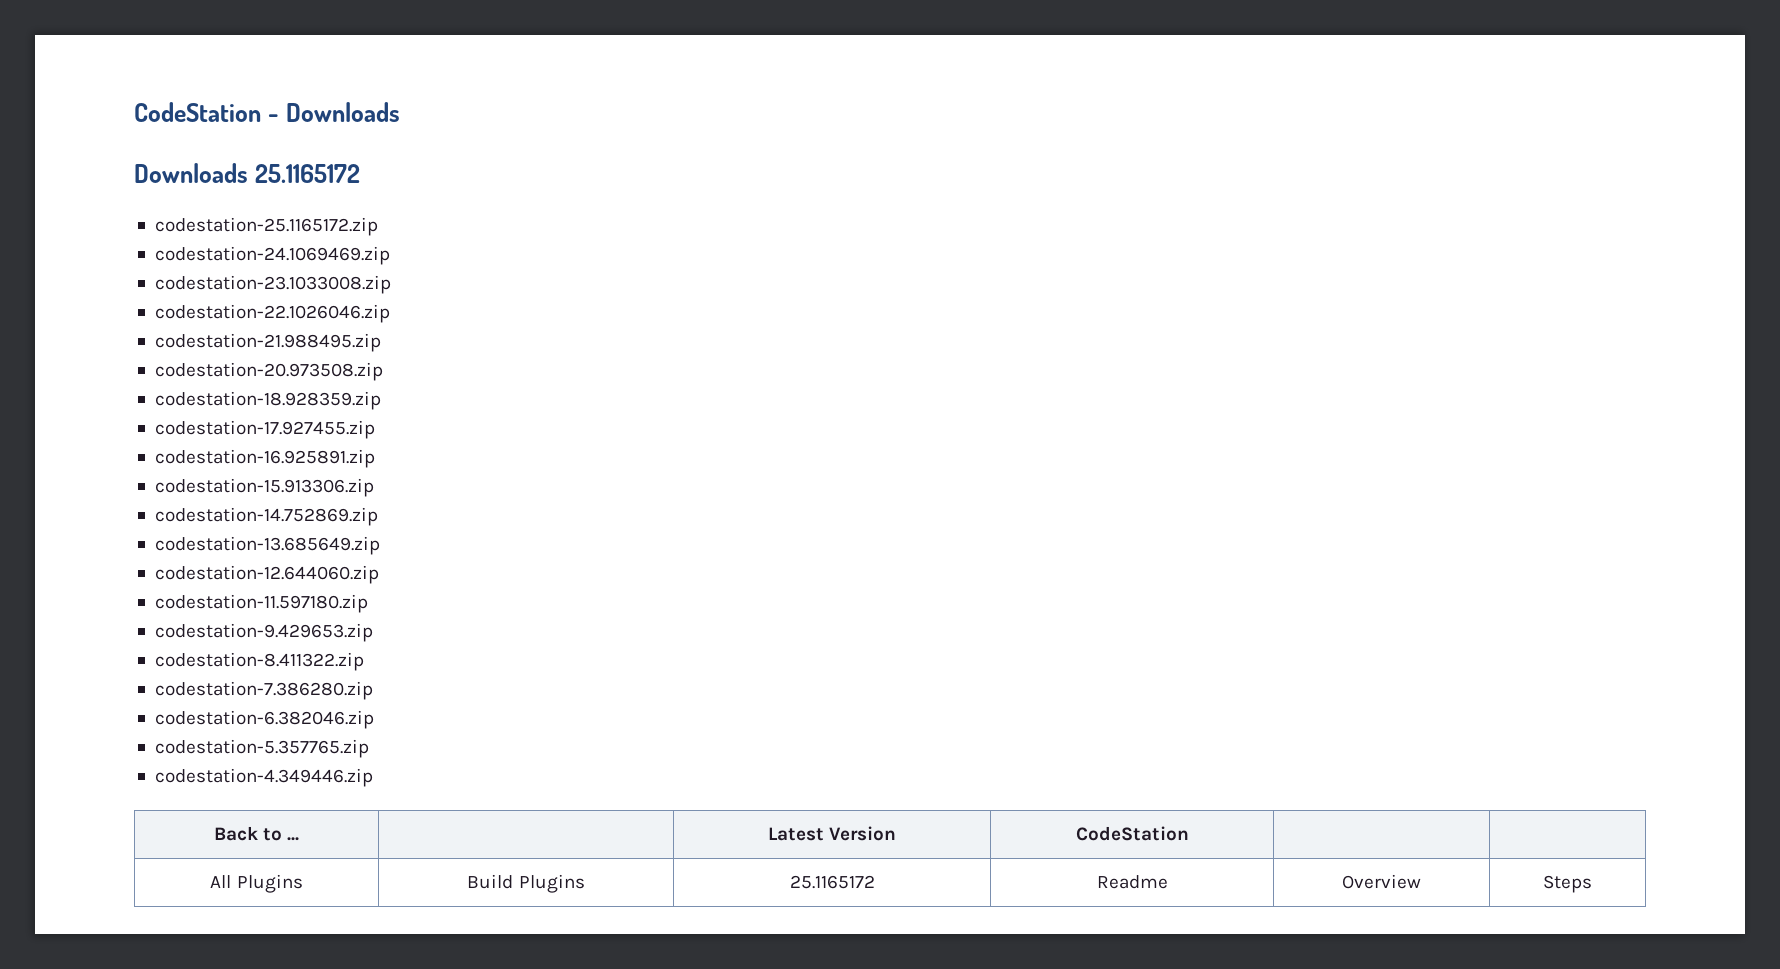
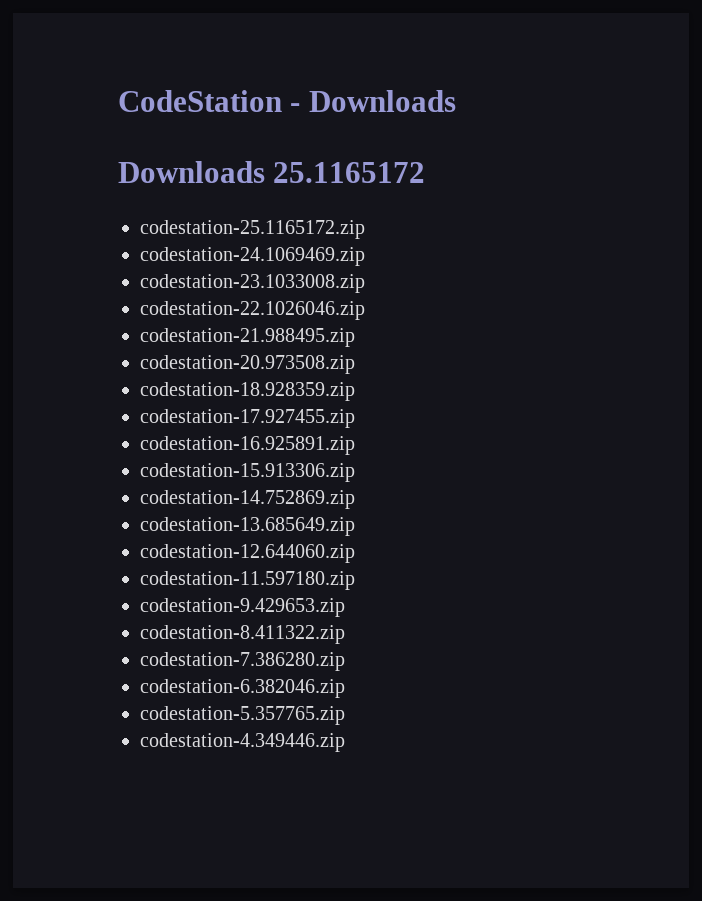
[213,826,300,841] [767,826,897,841] [1075,826,1189,841] [210,874,303,893] [467,874,585,893] [789,875,875,889] [1096,875,1168,889] [1342,874,1421,889] [1543,875,1592,893] // Back to ... | | Latest Version | CodeStation | | // All Plugins | Build Plugins | 25.1165172 | Readme | Overview | Steps -> (345, 742) none

